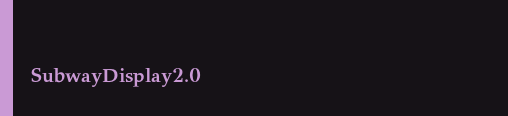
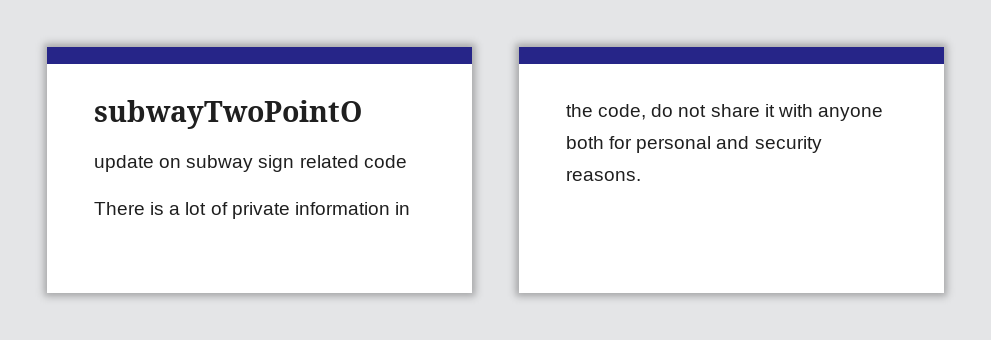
[31,67,201,87] SubwayDisplay2.0 -> [94,100,362,129] [94,155,407,172] [94,202,410,219] [566,104,883,121] [566,136,822,153] [566,170,641,181] subwayTwoPointO // update on subway sign related code // There is a lot of private information in the code, do not share it with anyone both for personal and security reasons.

